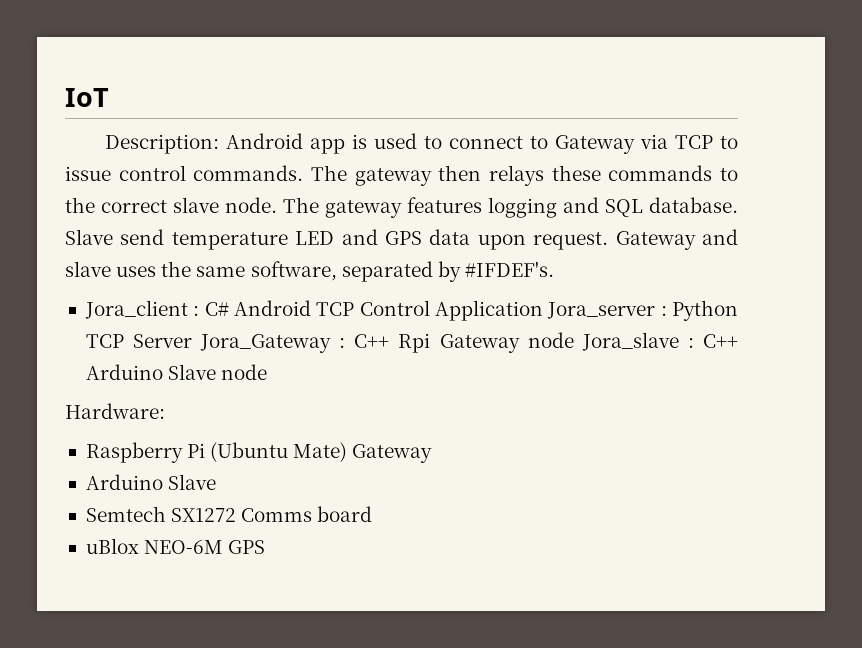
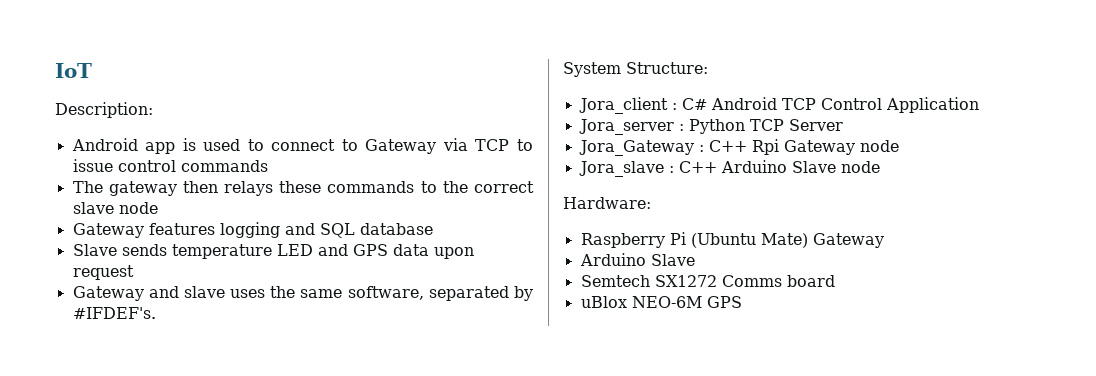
(219, 144) none -> (153, 110) //
[193,165,304,181] commands. -> [180,160,268,172] commands //
[225,197,402,218] node. The gateway -> [118,202,158,214] [72,223,144,238] node // Gateway
[649,197,738,213] [65,229,165,245] database. Slave send -> [359,223,433,235] [72,244,167,256] database // Slave sends
[533,232,609,250] request. -> [72,265,134,280] request //
(554, 269) none -> [563,62,708,77] // System Structure:
(543, 310) none -> (979, 105) //
(193, 341) none -> (843, 125) //
(574, 340) none -> (899, 146) //

